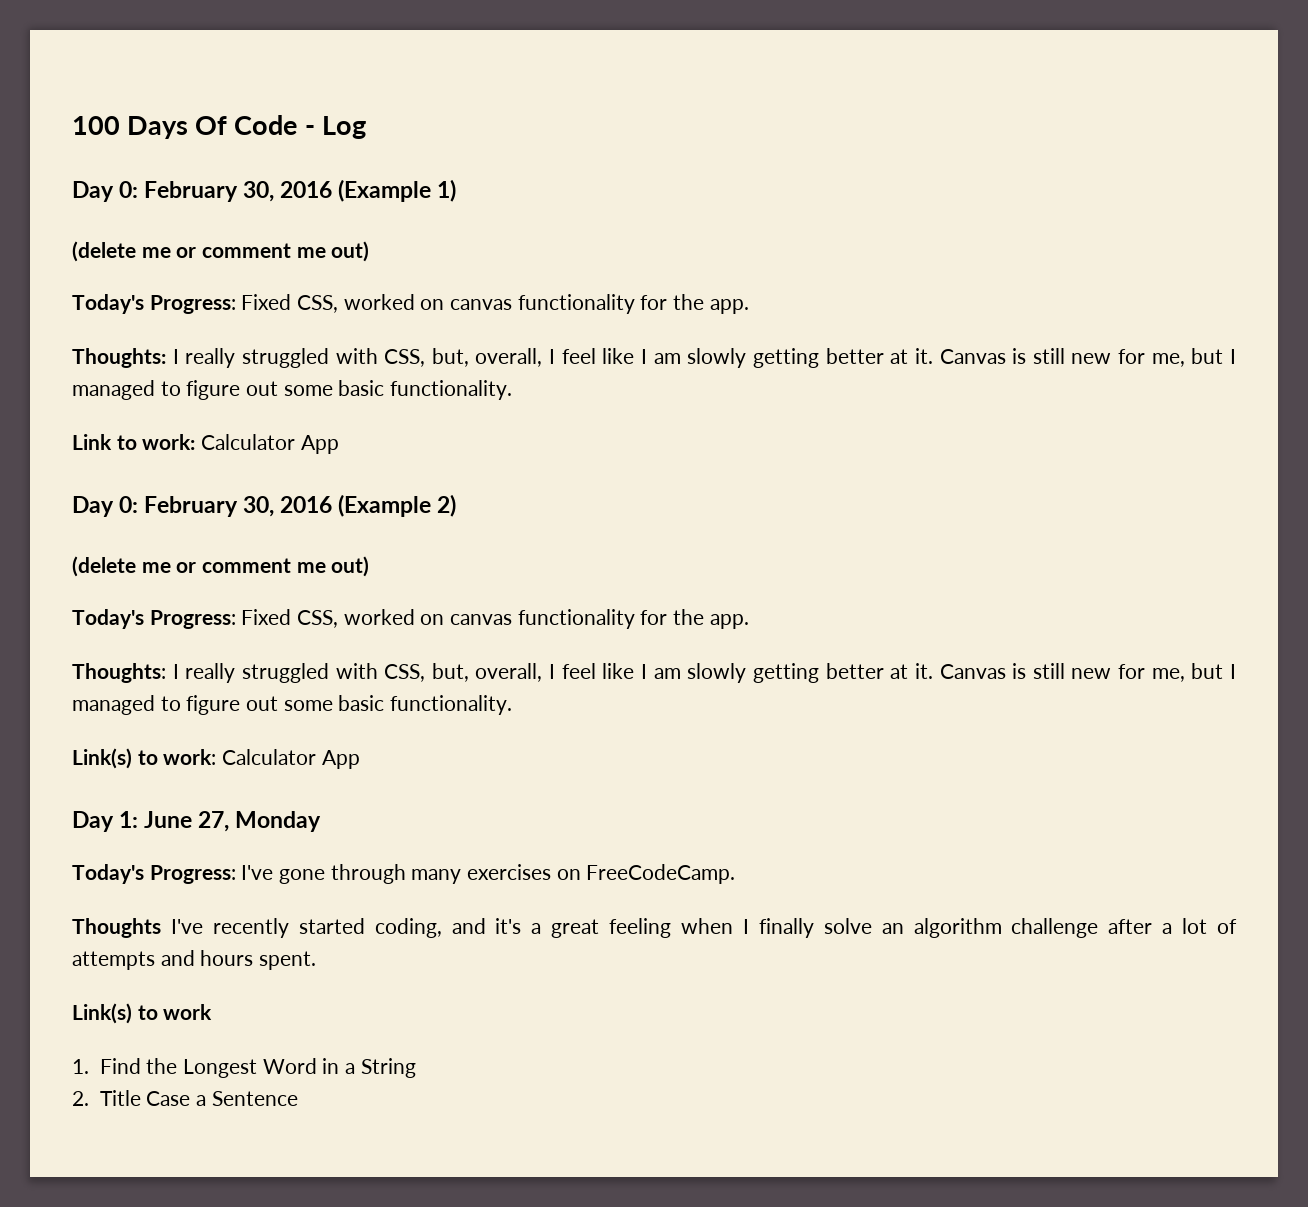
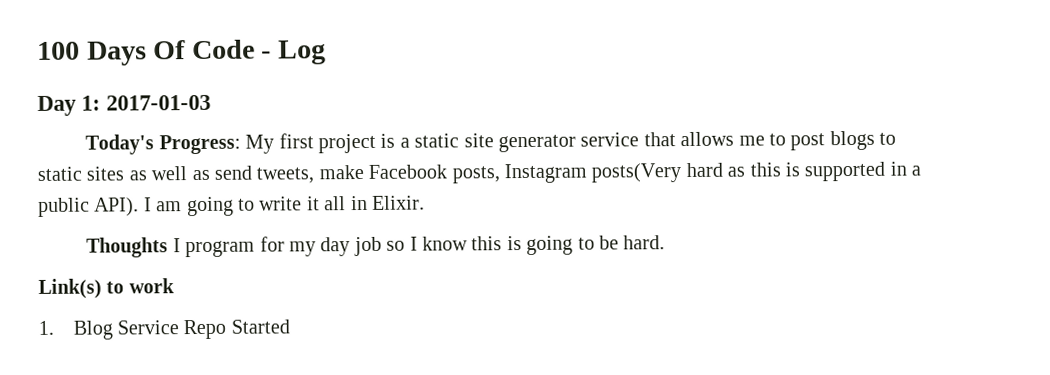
[119,179,457,202] [72,241,370,262] [72,294,749,314] [72,348,1236,368] [72,380,513,400] [72,434,339,454] [72,494,457,517] [72,556,370,577] [72,609,749,629] [72,663,1236,683] [72,695,513,715] [72,748,360,769] [72,811,322,832] [72,864,736,884] [72,918,1237,938] [72,950,317,970] [72,1003,213,1024] [72,1058,416,1078] [72,1090,298,1106] 0: February 30, 2016 (Example 1) // (delete me or comment me out) // Today's Progress: Fixed CSS, worked on canvas functionality for the app. // Thoughts: I really struggled with CSS, but, overall, I feel like I am slowly getting better at it. Canvas is still new for me, but I managed to figure out some basic functionality. // Link to work: Calculator App // Day 0: February 30, 2016 (Example 2) // (delete me or comment me out) // Today's Progress: Fixed CSS, worked on canvas functionality for the app. // Thoughts: I really struggled with CSS, but, overall, I feel like I am slowly getting better at it. Canvas is still new for me, but I managed to figure out some basic functionality. // Link(s) to work: Calculator App // Day 1: June 27, Monday // Today's Progress: I've gone through many exercises on FreeCodeCamp. // Thoughts I've recently started coding, and it's a great feeling when I finally solve an algorithm challenge after a lot of attempts and hours spent. // Link(s) to work // 1. Find the Longest Word in a String // 2. Title Case a Sentence -> [81,94,212,111] [85,130,897,155] [37,161,922,184] [38,195,425,217] [86,235,666,258] [38,278,175,299] [38,319,290,340] 1: 2017-01-03 // Today's Progress: My first project is a static site generator service that allows me to post blogs to static sites as well as send tweets, make Facebook posts, Instagram posts(Very hard as this is supported in a public API). I am going to write it all in Elixir. // Thoughts I program for my day job so I know this is going to be hard. // Link(s) to work // 1. Blog Service Repo Started

